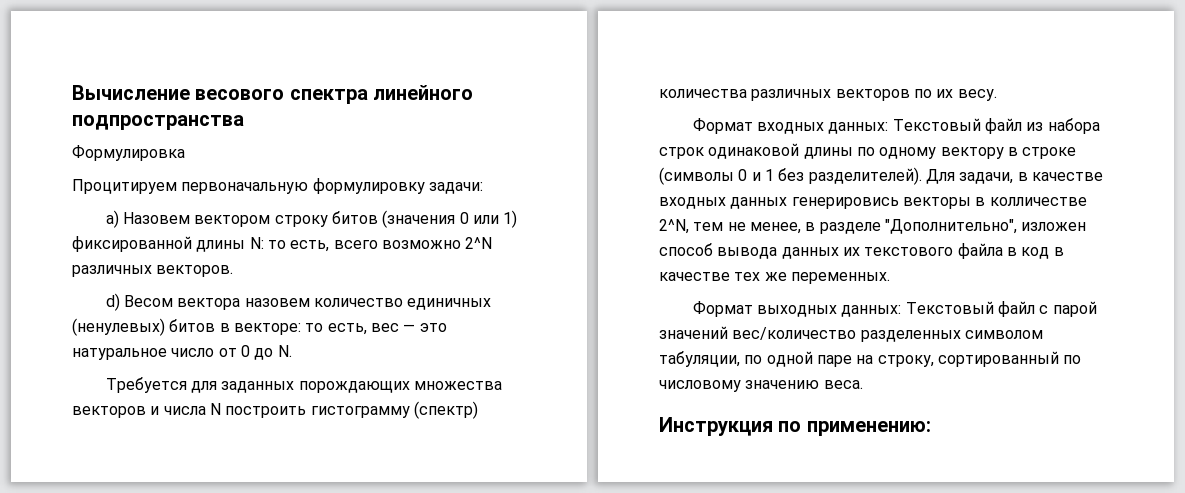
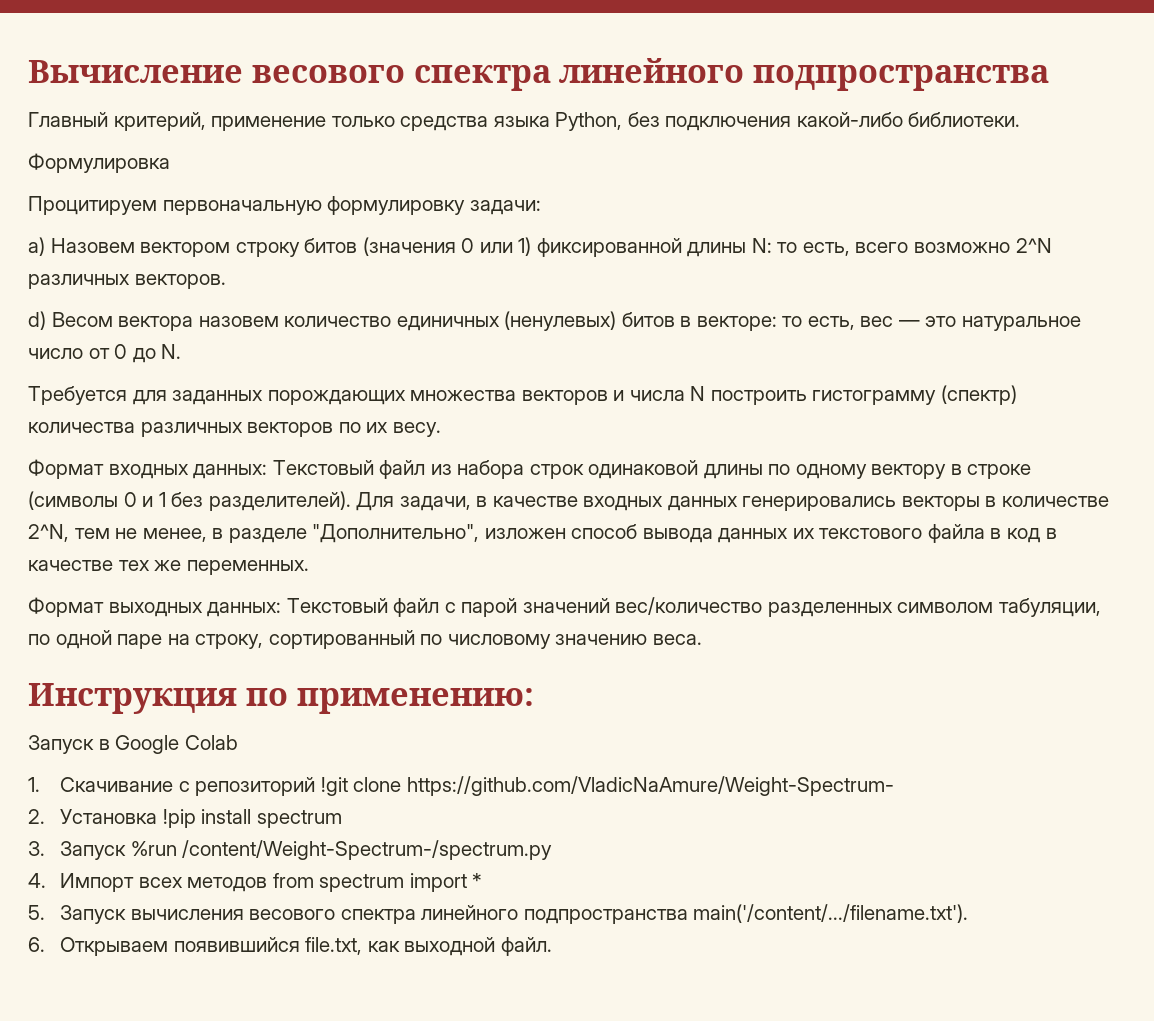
(244, 122) none -> [28,112,1021,131] // Главный критерий, применение только средства языка Python, без подключения какой-либо библиотеки.
[791,197,899,209] генерировись -> [742,496,897,511] генерировались
[989,197,1087,206] колличестве -> [1002,496,1110,507] количестве
(931, 428) none -> [28,735,238,754] [28,776,894,796] [28,809,342,828] [28,840,553,860] [28,873,483,892] [28,904,969,924] [28,937,552,956] // Запуск в Google Colab // 1. Скачивание с репозиторий !git clone https://github.com/VladicNaAmure/Weight-Spectrum- // 2. Установка !pip install spectrum // 3. Запуск %run /content/Weight-Spectrum-/spectrum.py // 4. Импорт всех методов from spectrum import * // 5. Запуск вычисления весового спектра линейного подпространства main('/content/.../filename.txt'). // 6. Открываем появившийся file.txt, как выходной файл.

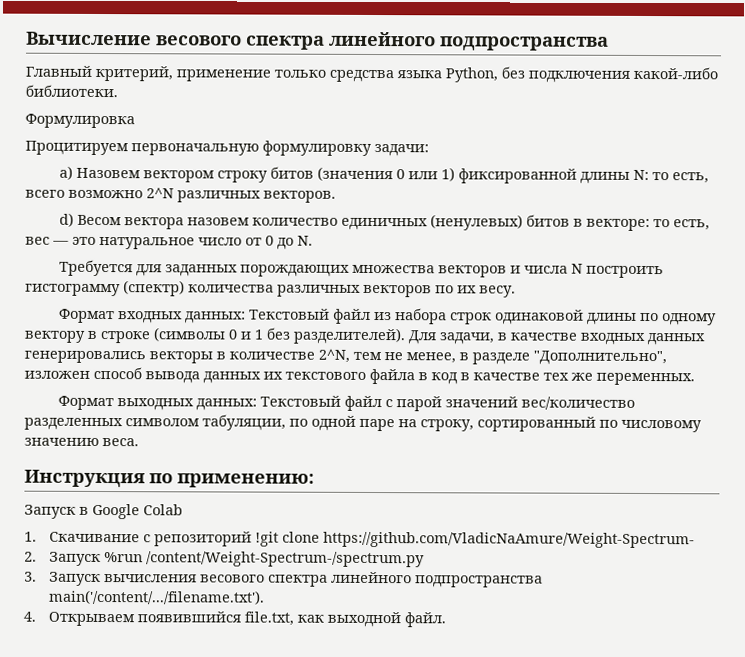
[60,809,342,828] [28,840,553,860] [28,873,483,892] [28,905,45,920] Установка !pip install spectrum // 3. Запуск %run /content/Weight-Spectrum-/spectrum.py // 4. Импорт всех методов from spectrum import * // 5. -> [48,551,425,568] [24,571,37,582] Запуск %run /content/Weight-Spectrum-/spectrum.py // 3.
[28,937,45,952] 6. -> [23,611,36,622] 4.

